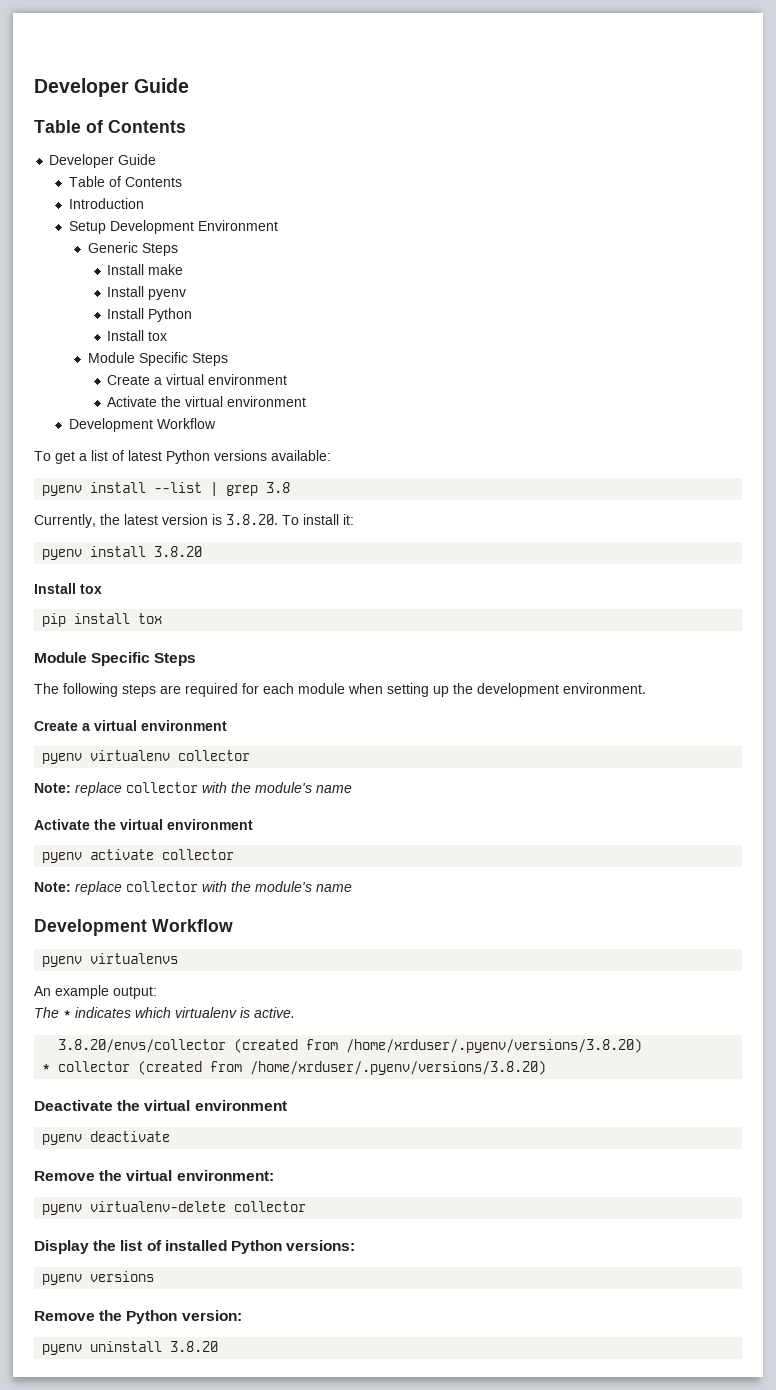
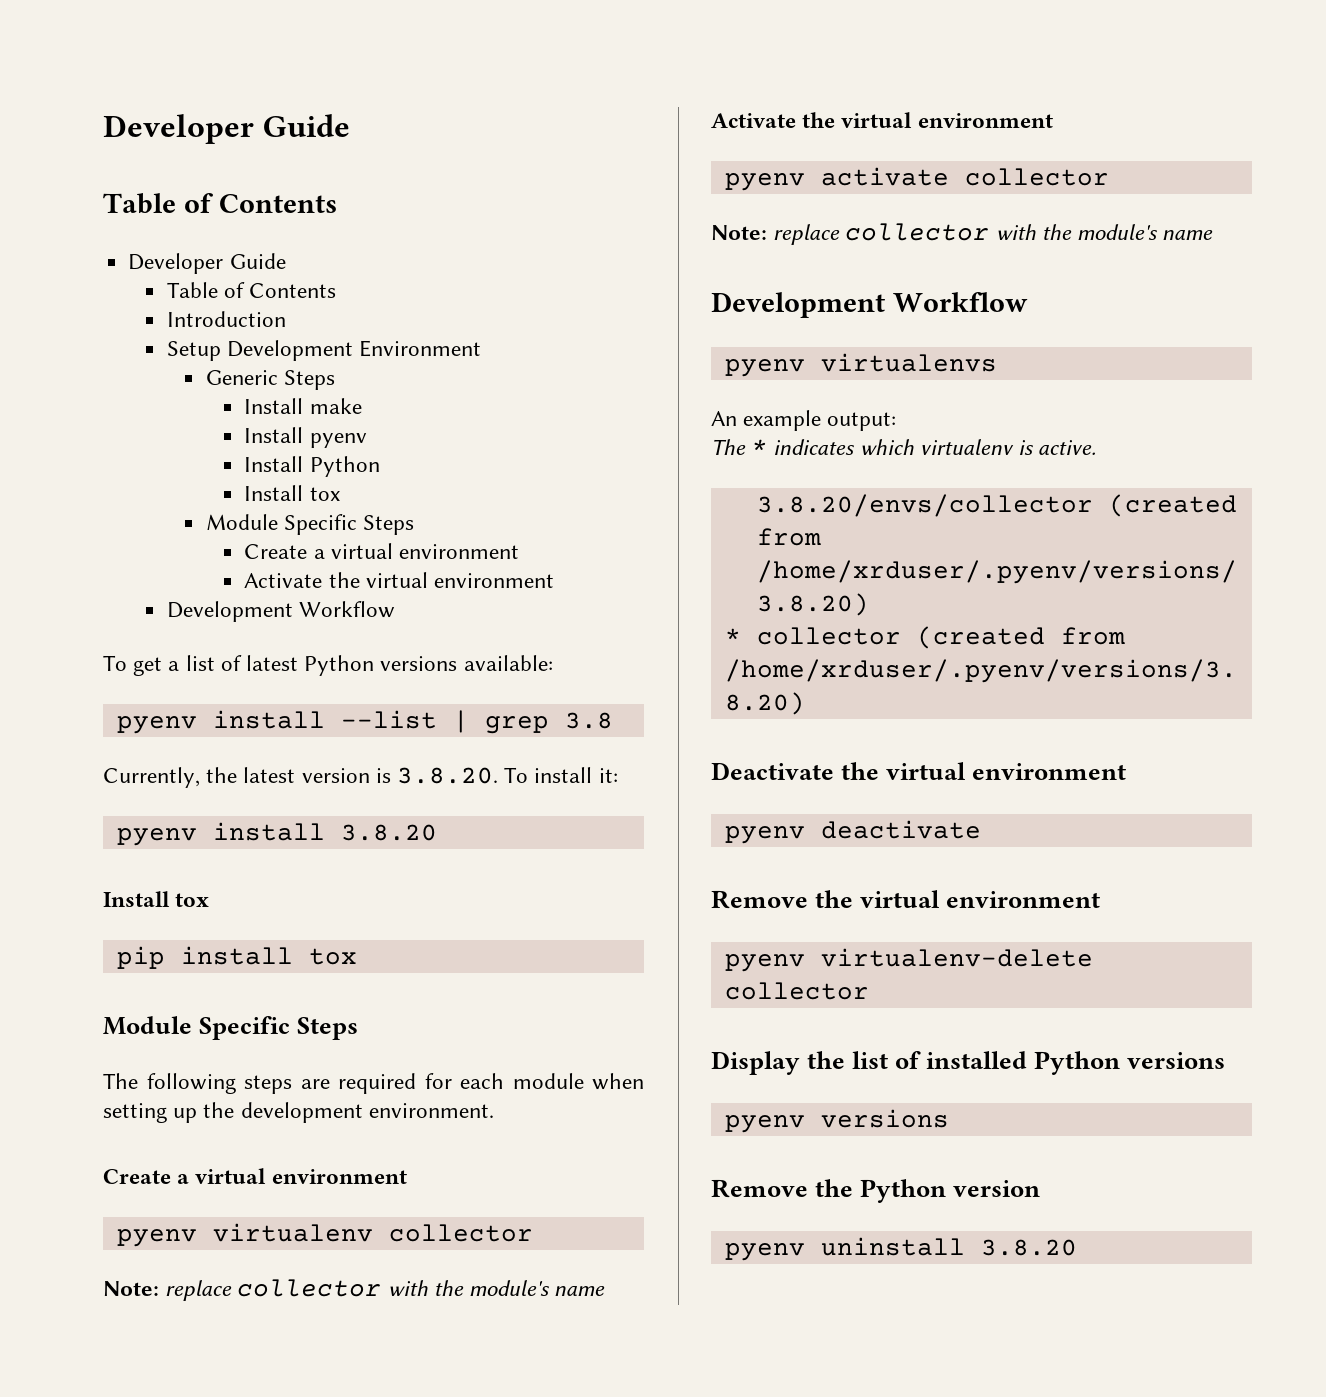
[176,1170,274,1181] environment: -> [946,891,1101,908] environment
[286,1240,356,1251] versions: -> [1127,1052,1226,1069] versions
[181,1310,242,1321] version: -> [953,1180,1041,1197] version

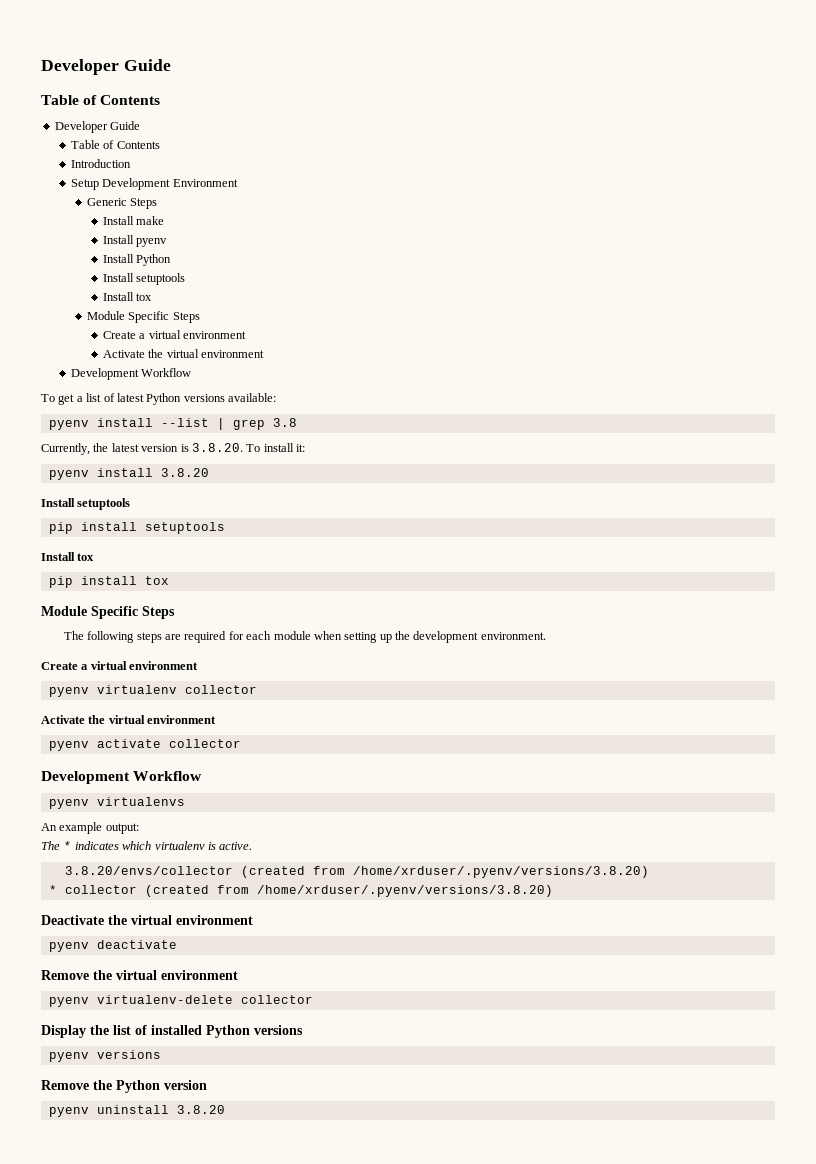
(380, 466) none -> [102,273,186,285] // Install setuptools
(437, 832) none -> [41,498,131,510] [48,522,225,534] // Install setuptools // pip install setuptools
[103,1279,606,1301] // Note: replace collector with the module's name -> (257, 689) none
[711,223,1214,245] // Note: replace collector with the module's name -> (241, 743) none

